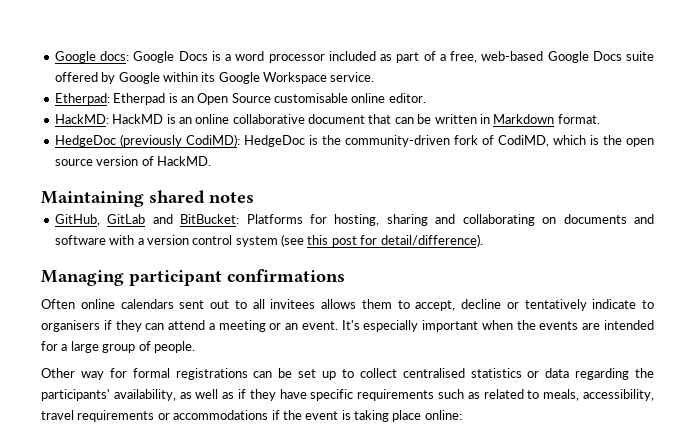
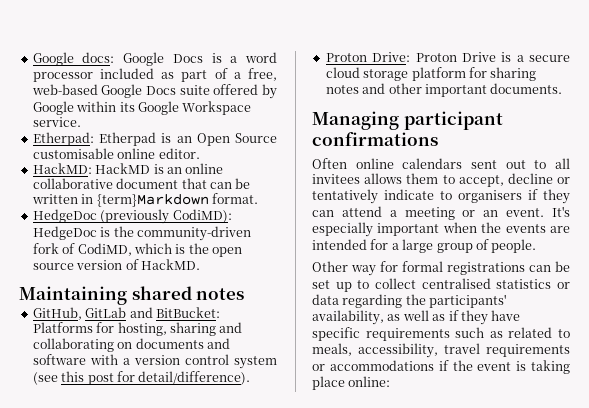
[493,114,555,124] Markdown -> [96,194,209,207] {term}Markdown
(483, 240) none -> [325,52,570,62] [325,67,537,81] [325,83,563,97] // Proton Drive: Proton Drive is a secure cloud storage platform for sharing notes and other important documents.

